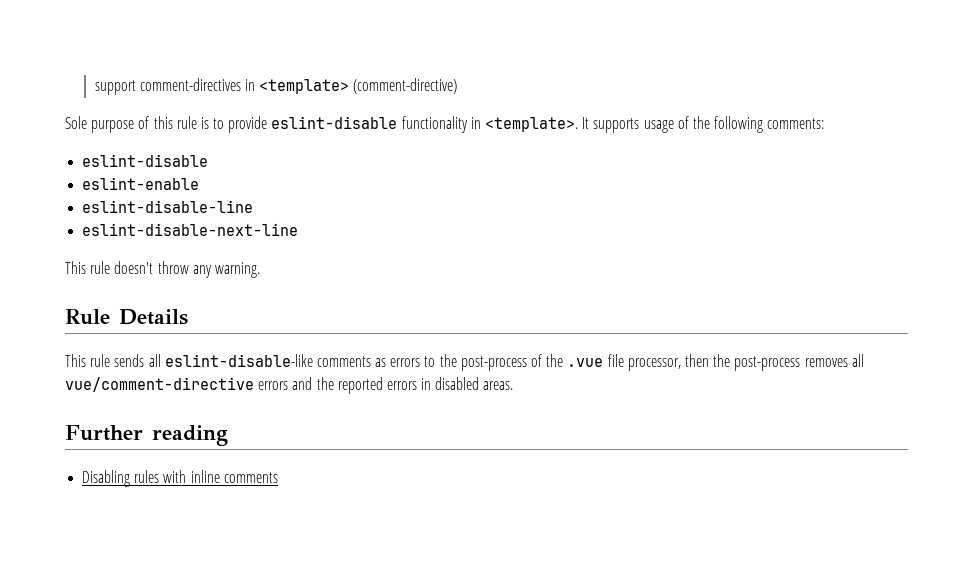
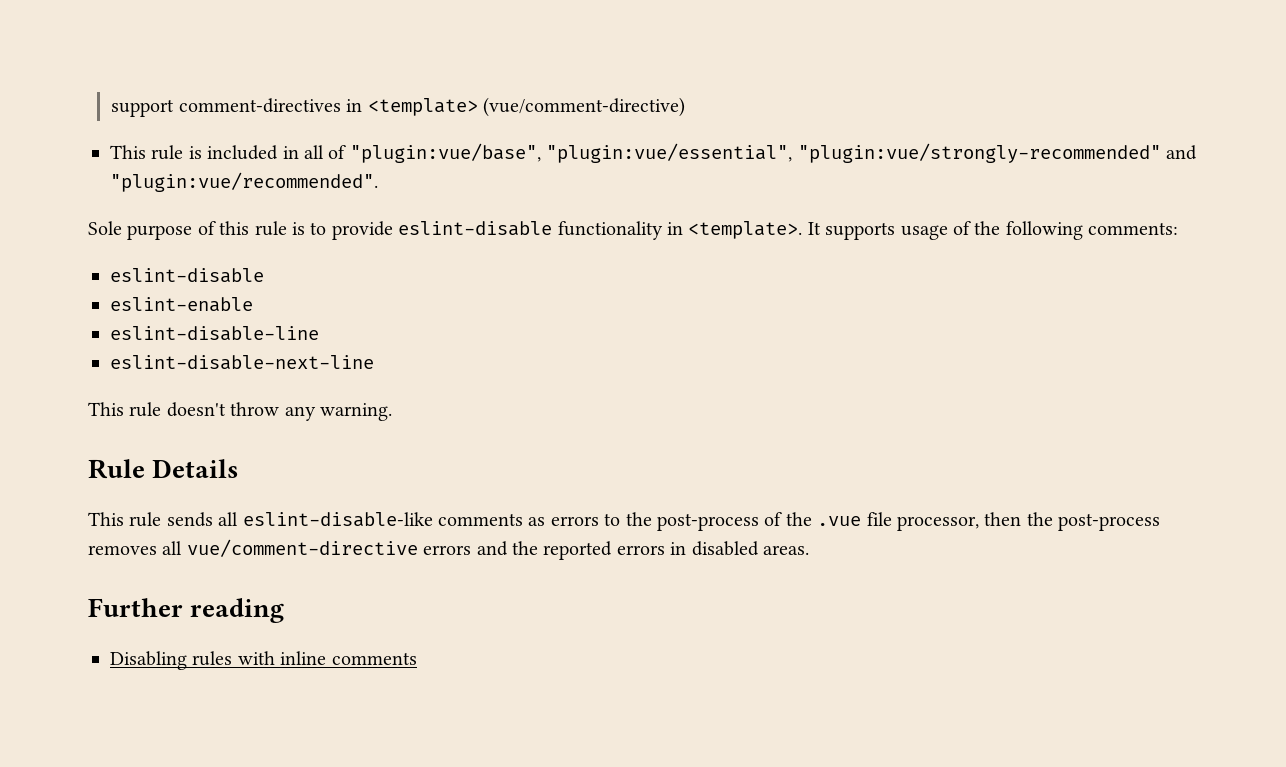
[353,78,458,94] (comment-directive) -> [483,97,686,117] [110,143,1197,163] [110,172,378,192] (vue/comment-directive) // This rule is included in all of "plugin:vue/base", "plugin:vue/essential", "plugin:vue/strongly-recommended" and "plugin:vue/recommended".

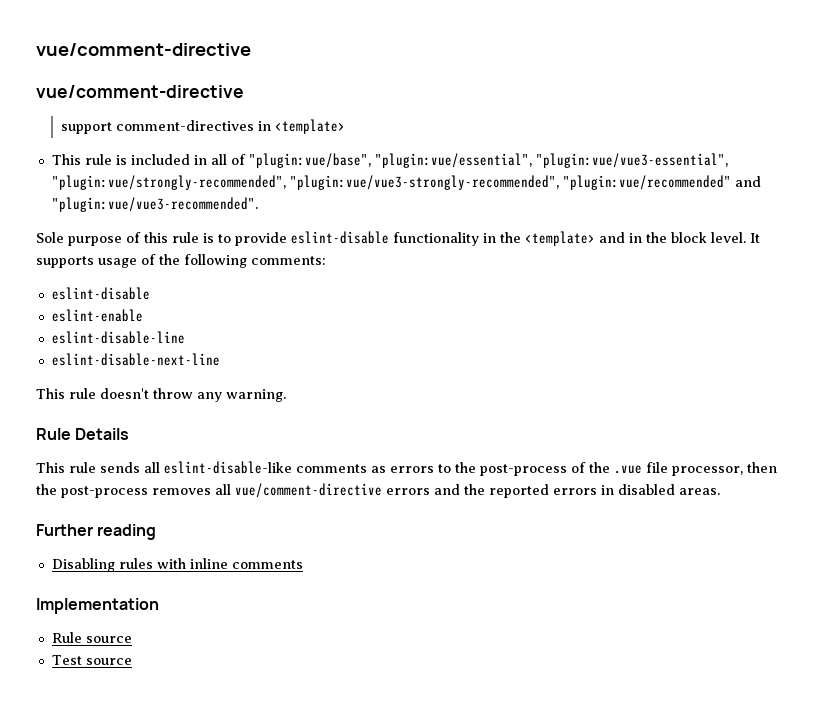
(111, 108) none -> [36,43,251,56] [36,85,244,98] vue/comment-directive // vue/comment-directive //
[483,97,686,117] (vue/comment-directive) -> (346, 126) none
[797,143,1197,163] [110,172,378,192] "plugin:vue/strongly-recommended" and "plugin:vue/recommended". -> [535,153,728,168] [51,175,761,190] [51,197,258,212] "plugin:vue/vue3-essential", "plugin:vue/strongly-recommended", "plugin:vue/vue3-strongly-recommended", "plugin:vue/recommended" and "plugin:vue/vue3-recommended".
[688,221,803,239] <template>. -> [500,231,746,246] the <template> and in the block level.
(417, 658) none -> [36,598,159,614] [51,632,132,643] [51,655,132,665] // Implementation // Rule source // Test source

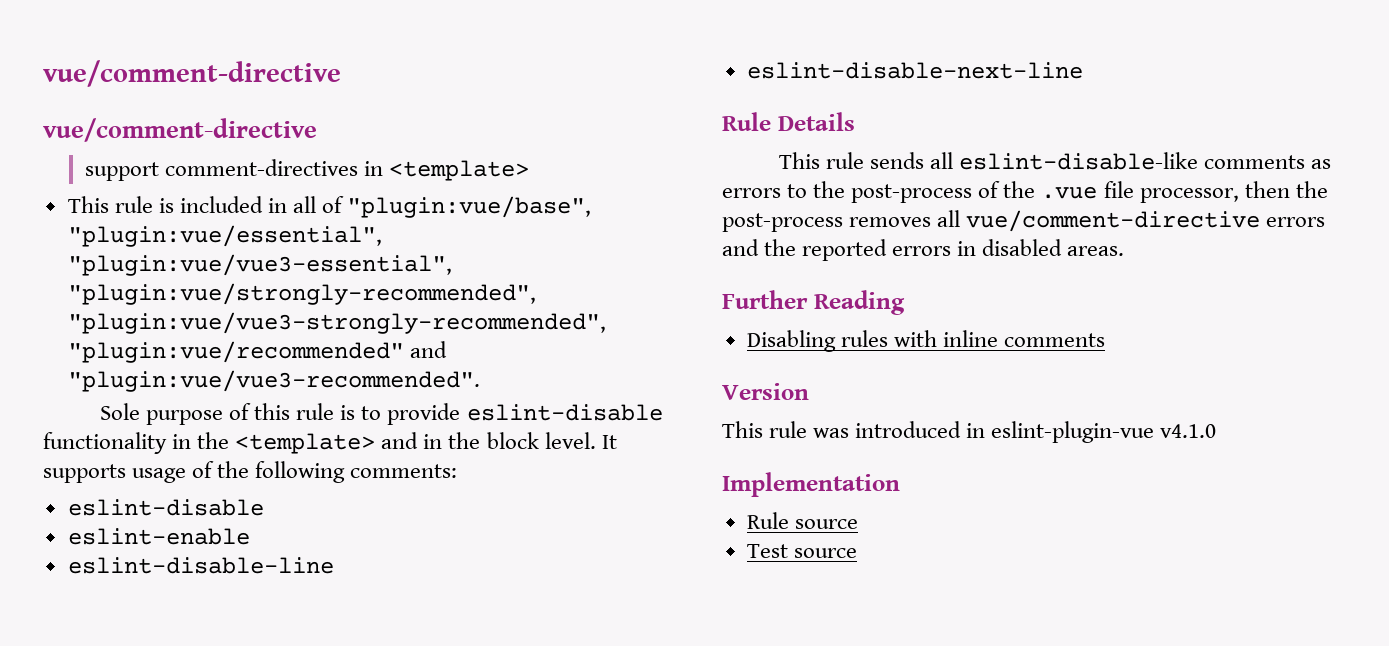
[36,388,286,402] // This rule doesn't throw any warning. -> (1083, 70) none
[97,524,157,540] reading -> [813,290,905,315] Reading
(303, 564) none -> [722,383,809,400] [722,421,1217,443] // Version // This rule was introduced in eslint-plugin-vue v4.1.0

